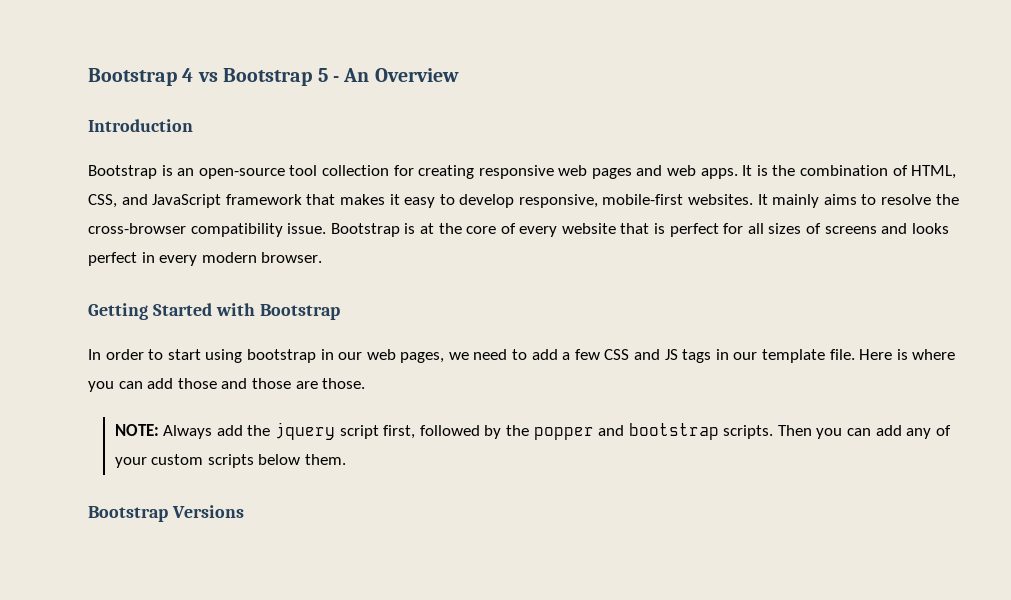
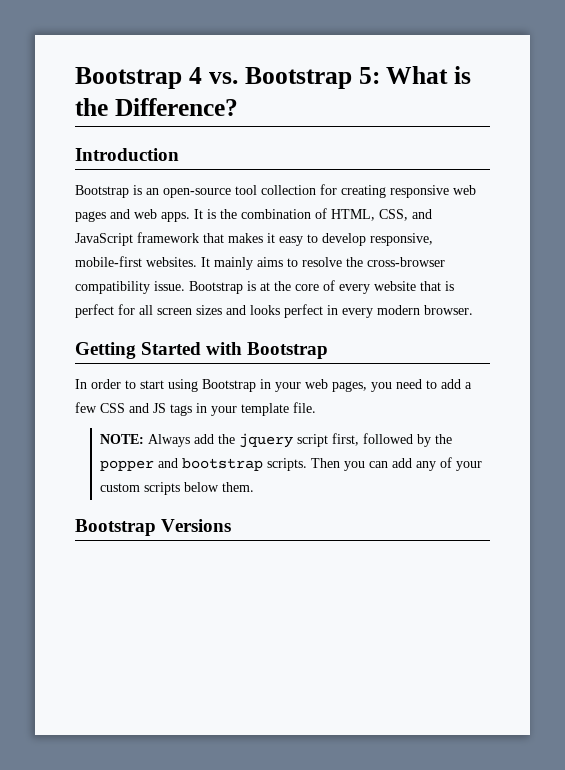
[197,68,459,86] vs Bootstrap 5 - An Overview -> [208,66,472,89] [75,98,238,116] vs. Bootstrap 5: What is the Difference?
[768,223,877,234] sizes of screens -> [157,305,222,315] screen sizes
[246,349,363,363] bootstrap in our -> [202,379,301,392] Bootstrap in your
[448,352,469,360] we -> [371,382,392,392] you
[733,352,758,360] our -> [211,406,237,416] your
[859,349,956,360] [88,378,366,392] Here is where you can add those and those are those. -> (316, 407) none

